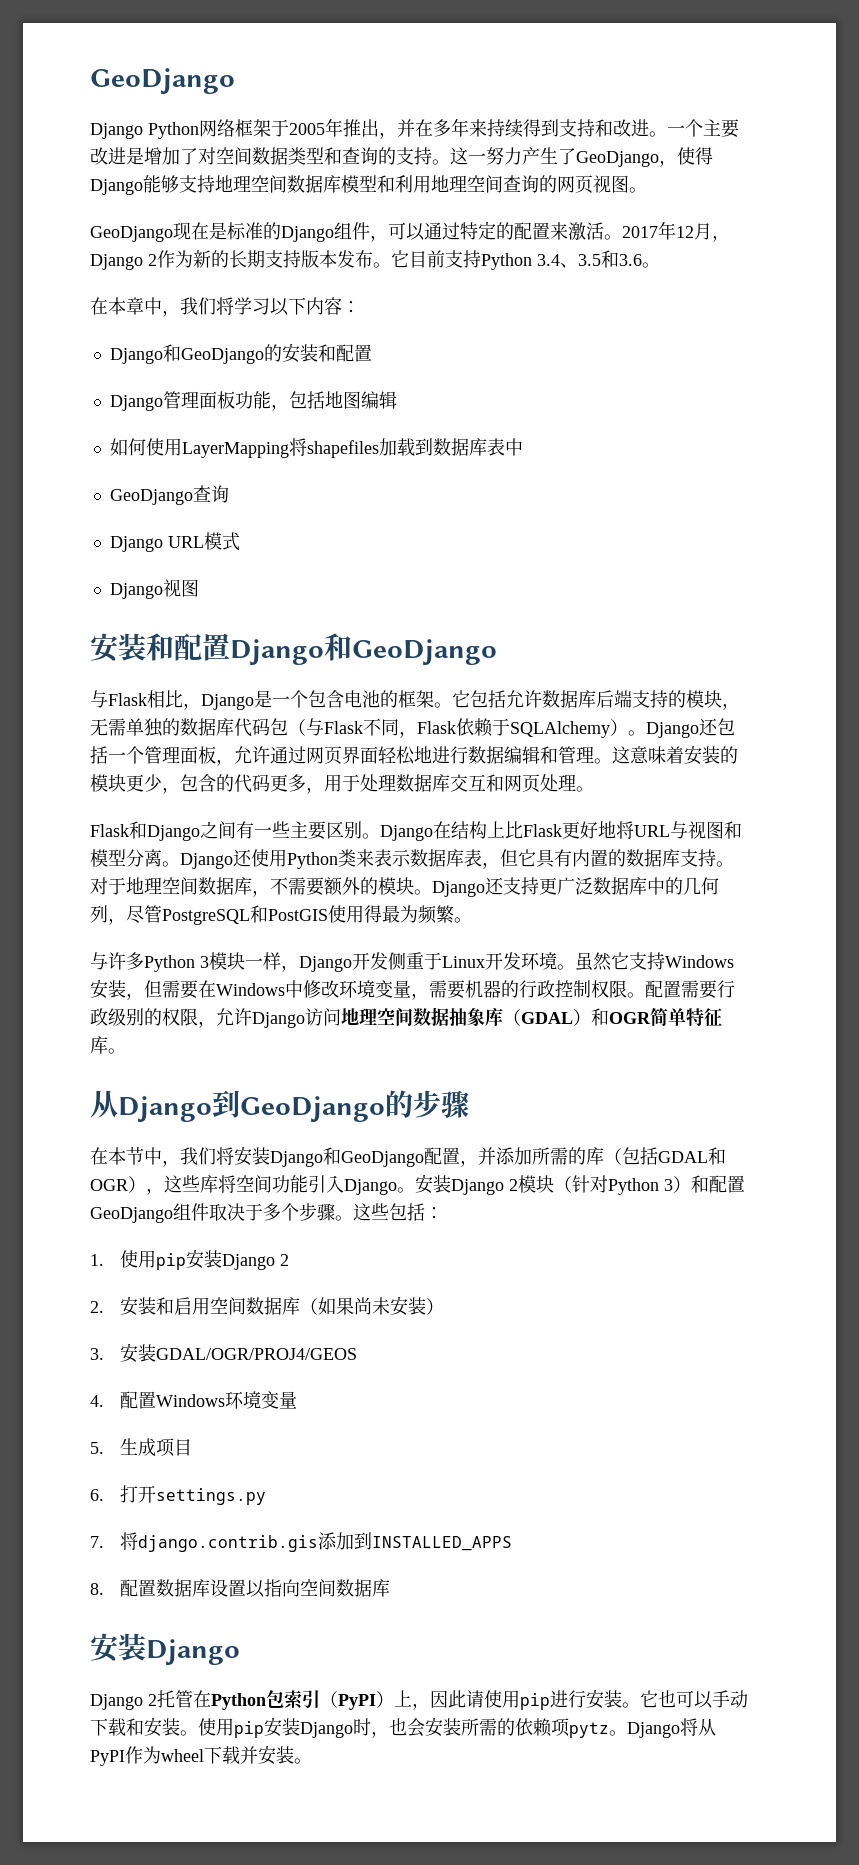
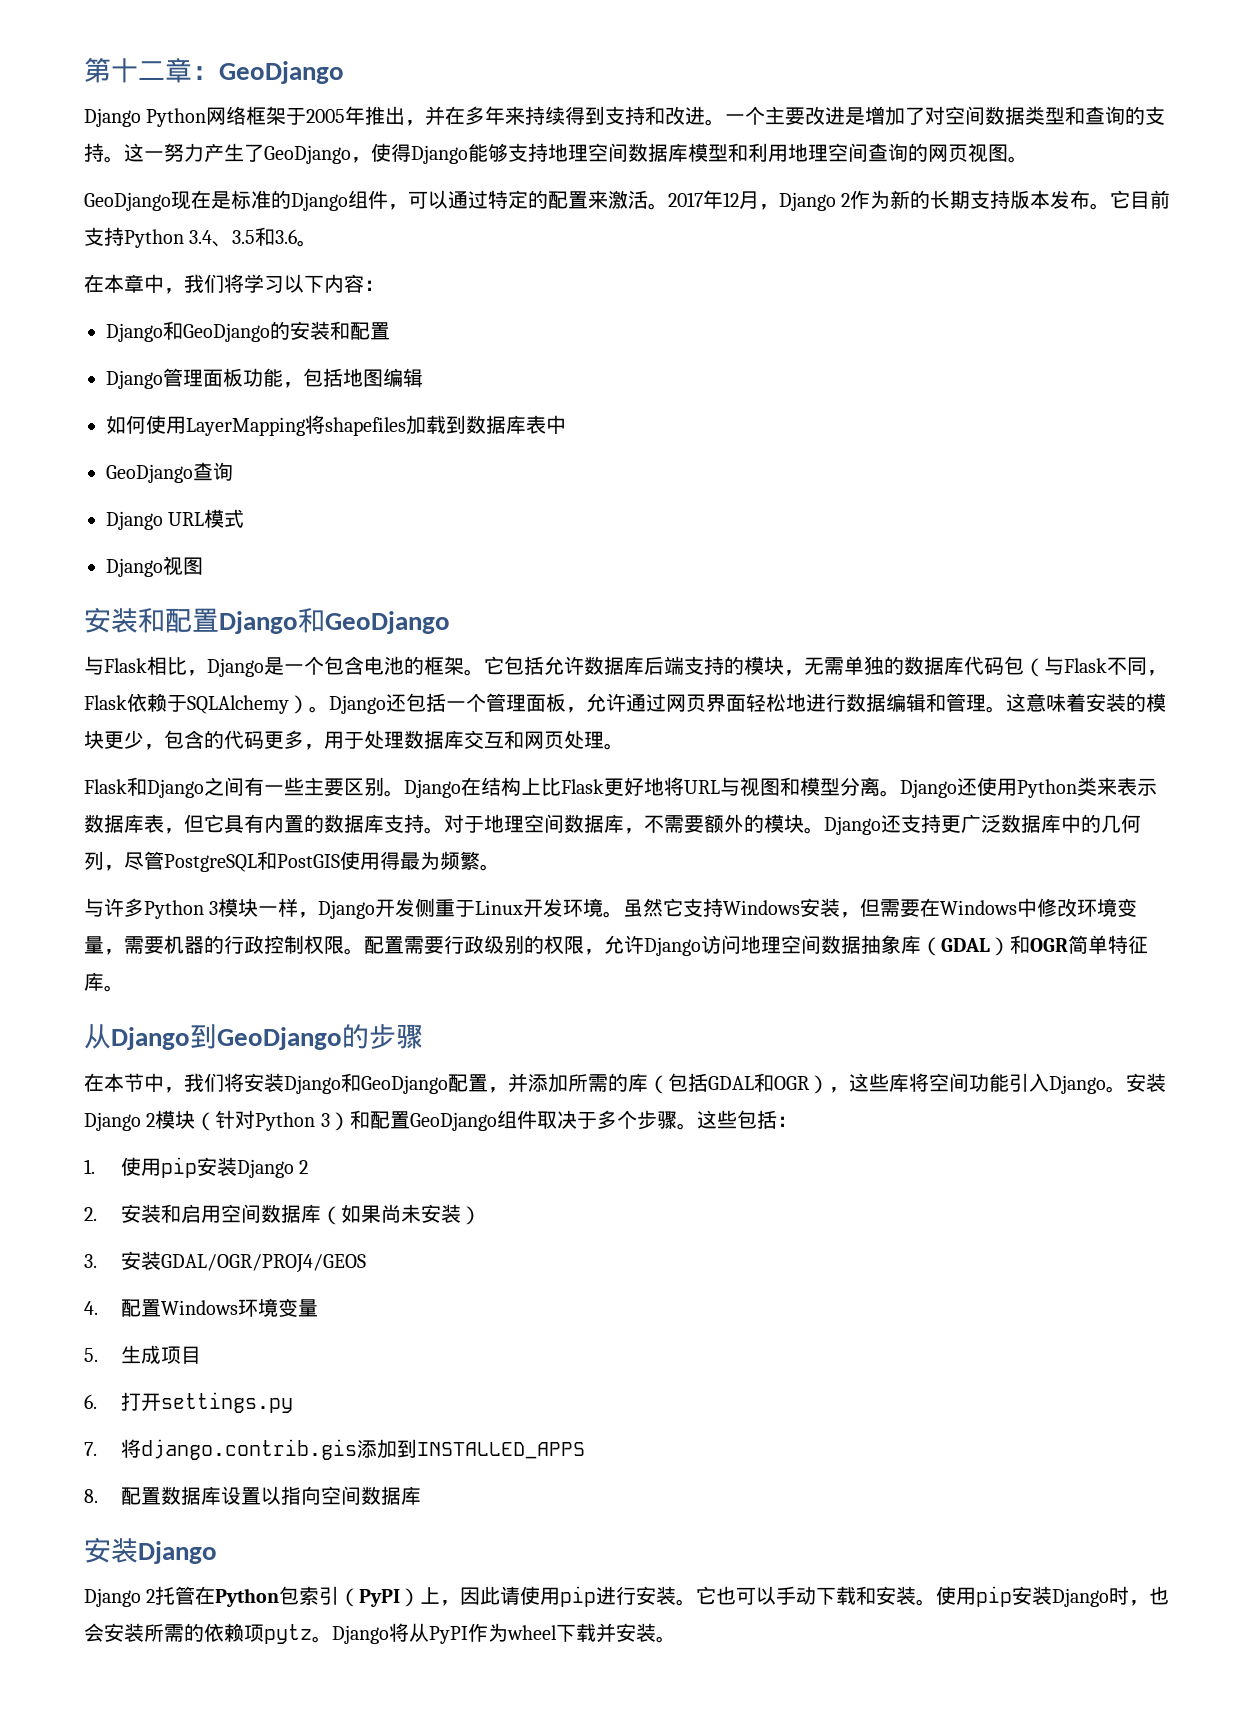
(90, 81) none -> [84,57,219,83] 第十二章：

